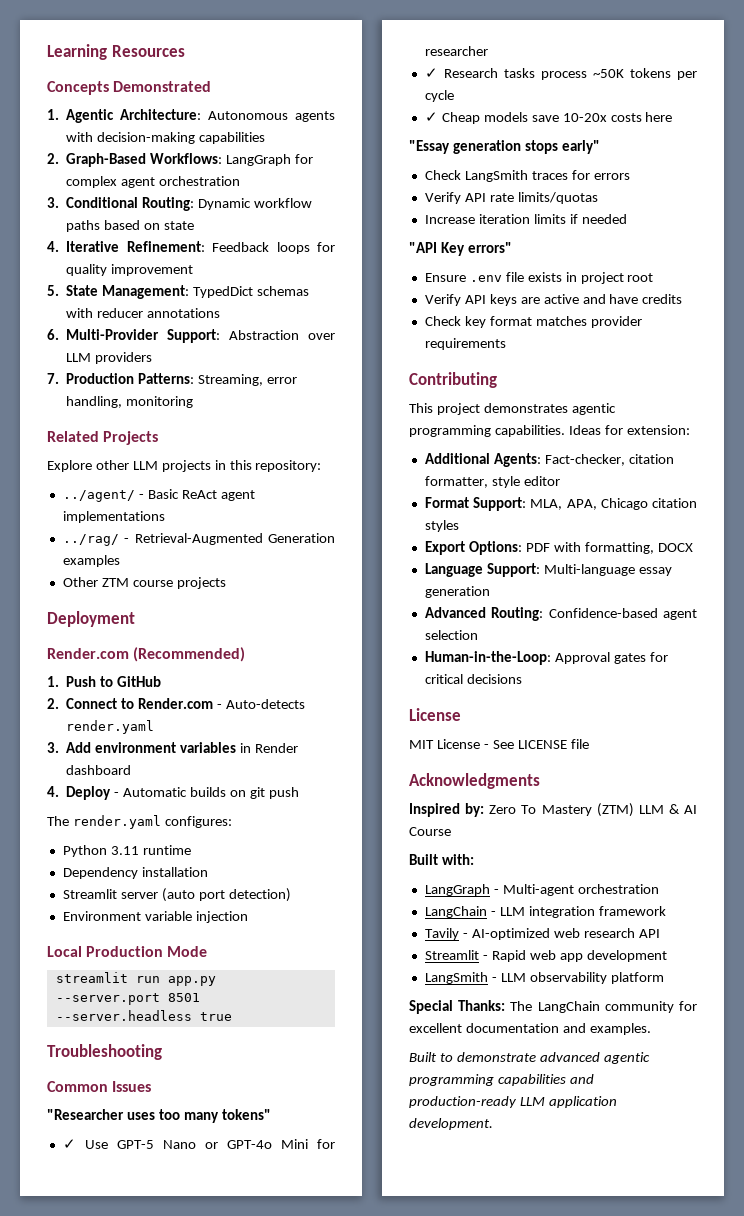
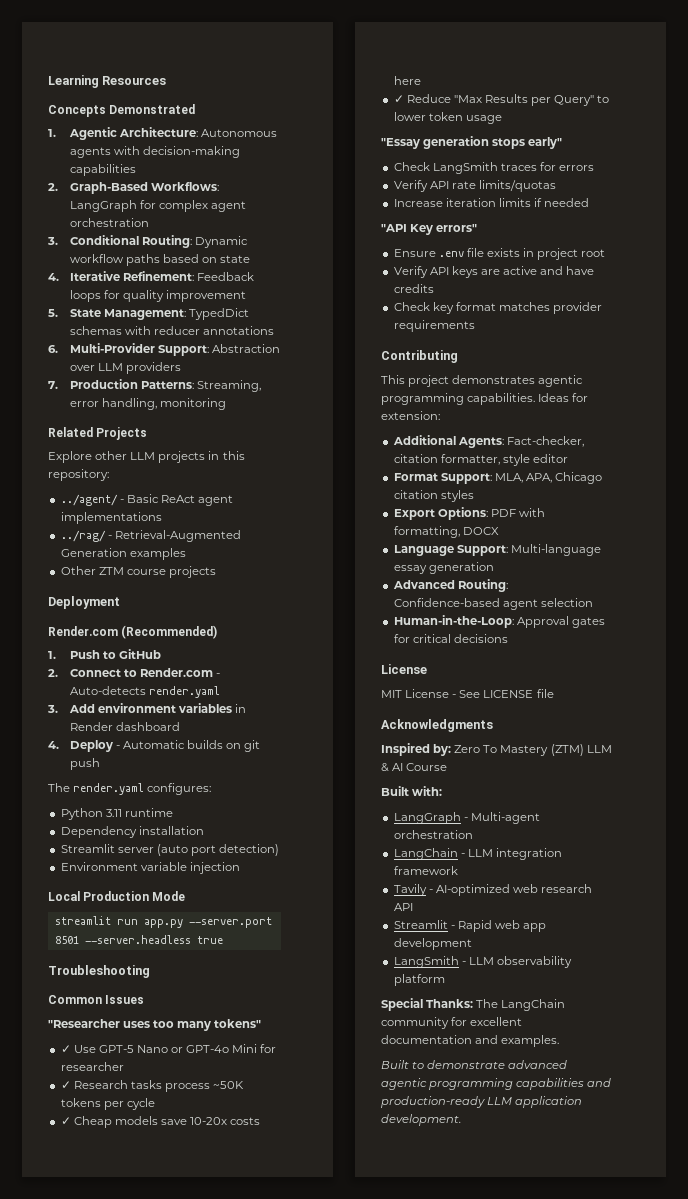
(673, 117) none -> [393,94,610,106] [393,112,502,124] // ✓ Reduce "Max Results per Query" to lower token usage

